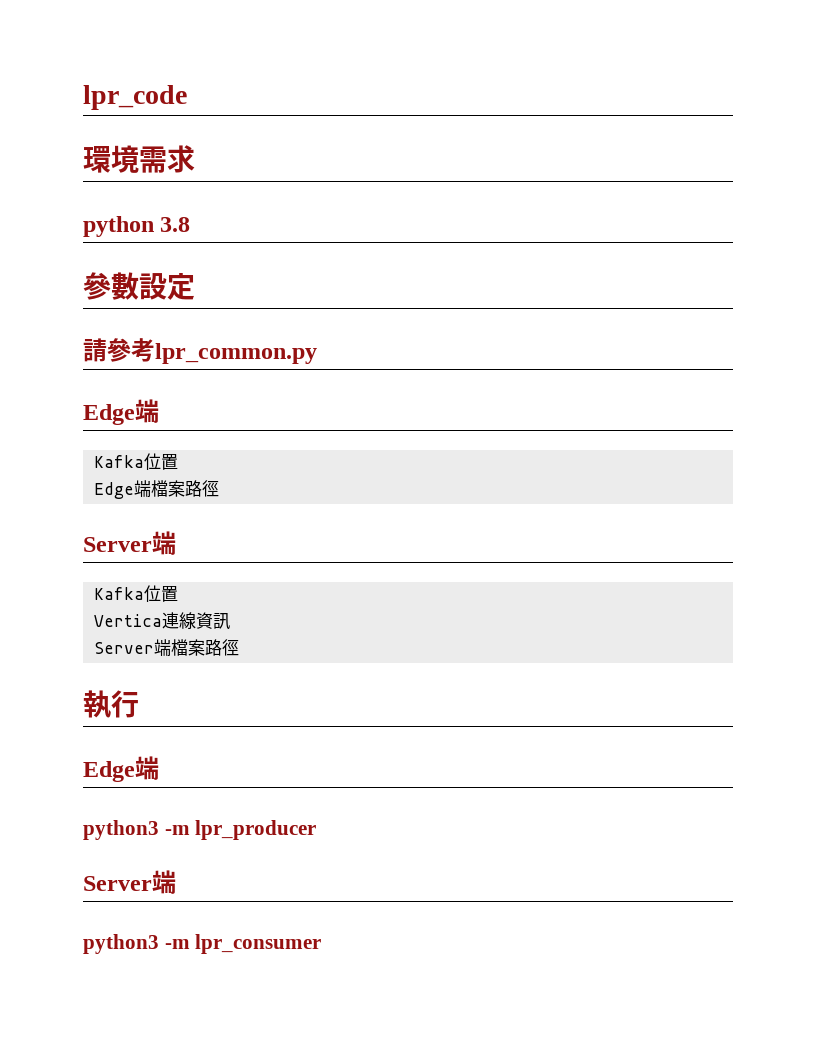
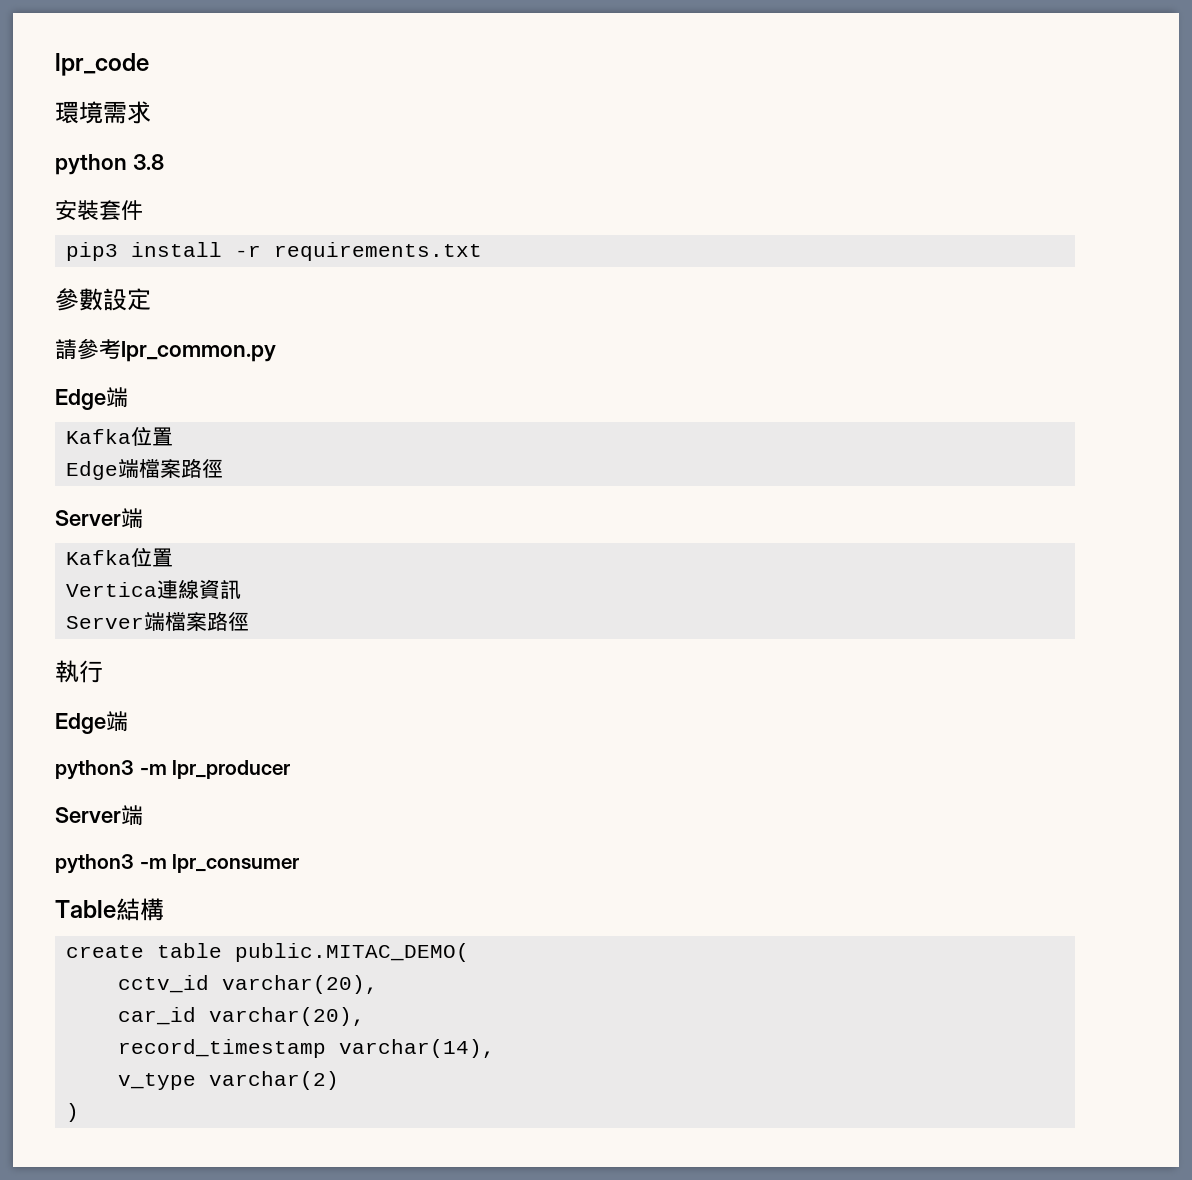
(191, 224) none -> [55,200,143,221] [66,242,483,261] // 安裝套件 // pip3 install -r requirements.txt
(322, 944) none -> [55,898,164,921] [66,943,470,962] [118,975,379,994] [118,1007,366,1026] [118,1039,496,1058] [118,1071,340,1090] [66,1103,80,1122] // Table結構 // create table public.MITAC_DEMO( // cctv_id varchar(20), // car_id varchar(20), // record_timestamp varchar(14), // v_type varchar(2) // )

